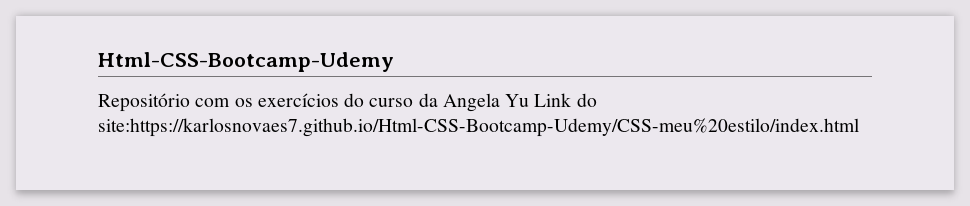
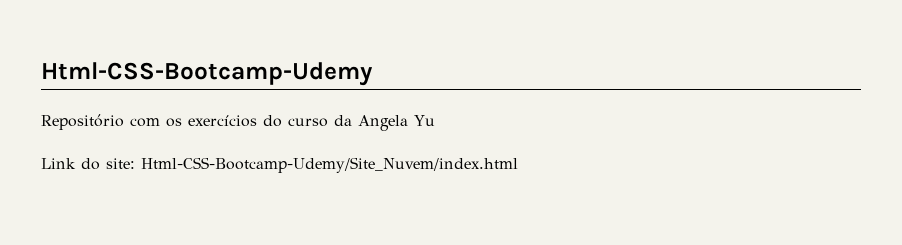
(530, 100) none -> (435, 120) //
[98,118,859,137] site:https://karlosnovaes7.github.io/Html-CSS-Bootcamp-Udemy/CSS-meu%20estilo/index.html -> [106,157,518,173] site: Html-CSS-Bootcamp-Udemy/Site_Nuvem/index.html

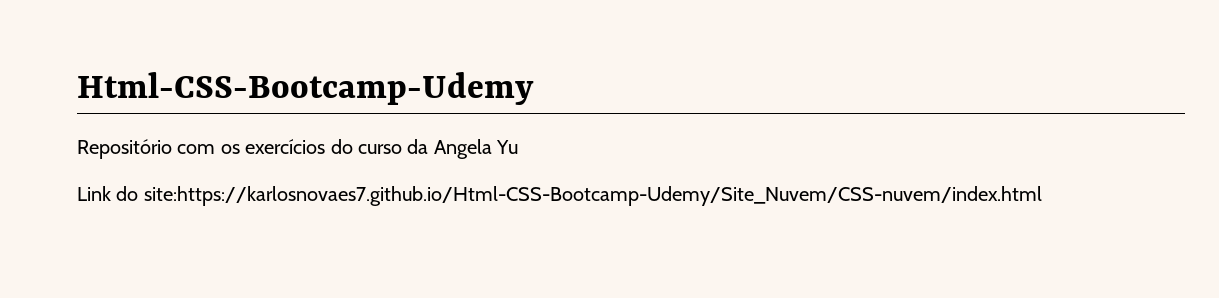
[106,157,518,173] site: Html-CSS-Bootcamp-Udemy/Site_Nuvem/index.html -> [143,186,1042,206] site:https://karlosnovaes7.github.io/Html-CSS-Bootcamp-Udemy/Site_Nuvem/CSS-nuvem/index.html

